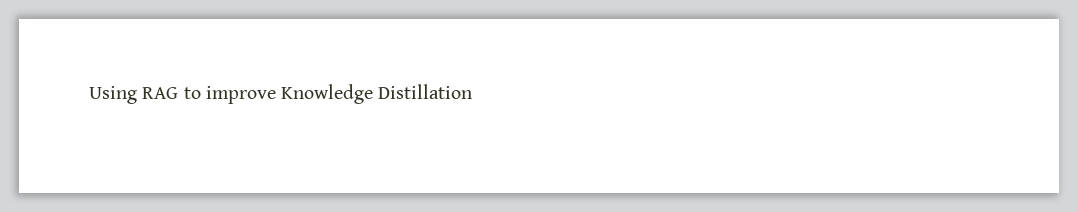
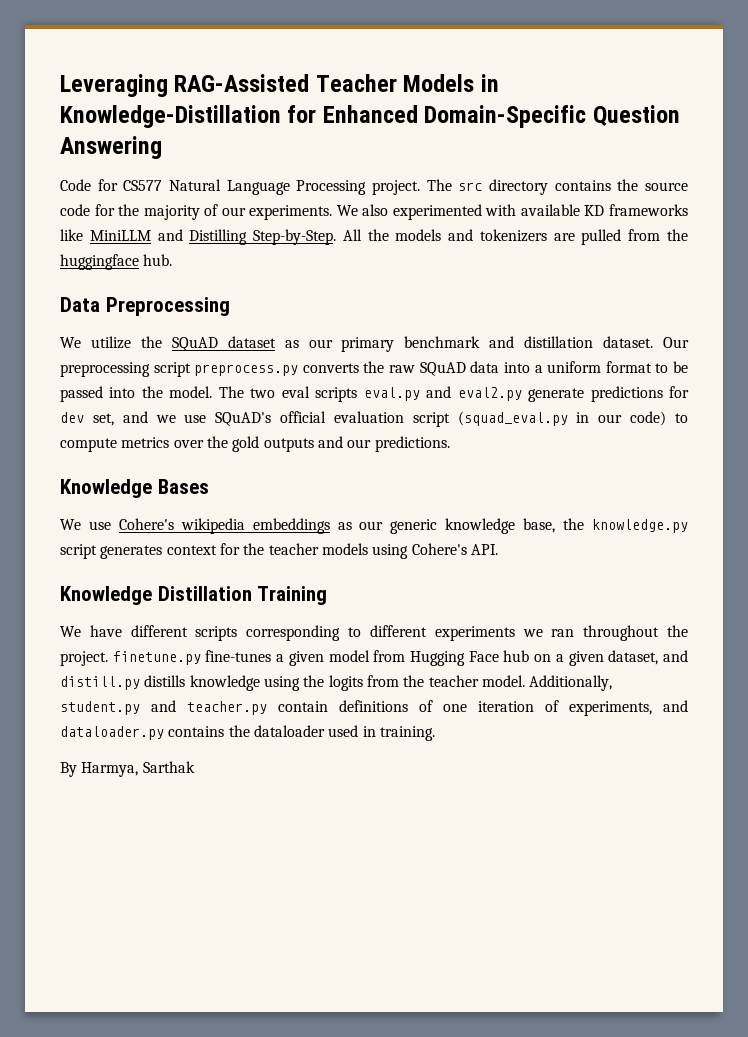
[89,84,473,104] Using RAG to improve Knowledge Distillation -> [60,74,499,97] [60,105,680,128] [60,136,162,159] [60,179,688,195] [60,204,689,220] [60,229,688,245] [60,254,173,270] [60,297,230,316] [60,336,689,352] [60,361,689,377] [60,386,689,402] [60,411,688,427] [60,436,450,452] [60,479,209,498] [60,518,689,534] [60,543,498,559] [60,586,328,605] [60,625,688,641] [60,650,688,666] [60,675,613,691] [60,700,688,716] [60,725,435,741] [60,761,195,777] Leveraging RAG-Assisted Teacher Models in Knowledge-Distillation for Enhanced Domain-Specific Question Answering // Code for CS577 Natural Language Processing project. The src directory contains the source code for the majority of our experiments. We also experimented with available KD frameworks like MiniLLM and Distilling Step-by-Step. All the models and tokenizers are pulled from the huggingface hub. // Data Preprocessing // We utilize the SQuAD dataset as our primary benchmark and distillation dataset. Our preprocessing script preprocess.py converts the raw SQuAD data into a uniform format to be passed into the model. The two eval scripts eval.py and eval2.py generate predictions for dev set, and we use SQuAD's official evaluation script (squad_eval.py in our code) to compute metrics over the gold outputs and our predictions. // Knowledge Bases // We use Cohere's wikipedia embeddings as our generic knowledge base, the knowledge.py script generates context for the teacher models using Cohere's API. // Knowledge Distillation Training // We have different scripts corresponding to different experiments we ran throughout the project. finetune.py fine-tunes a given model from Hugging Face hub on a given dataset, and distill.py distills knowledge using the logits from the teacher model. Additionally, student.py and teacher.py contain definitions of one iteration of experiments, and dataloader.py contains the dataloader used in training. // By Harmya, Sarthak

